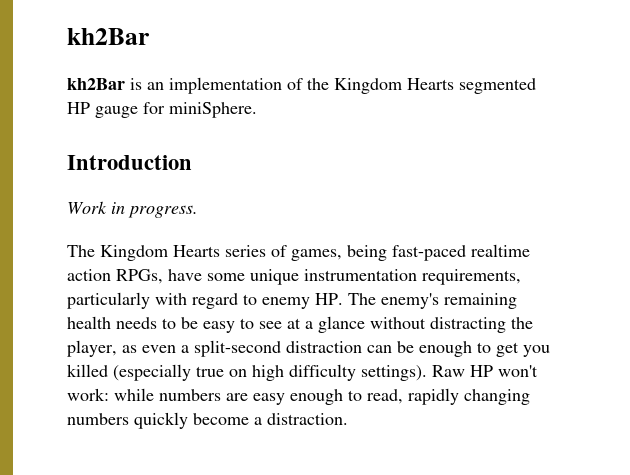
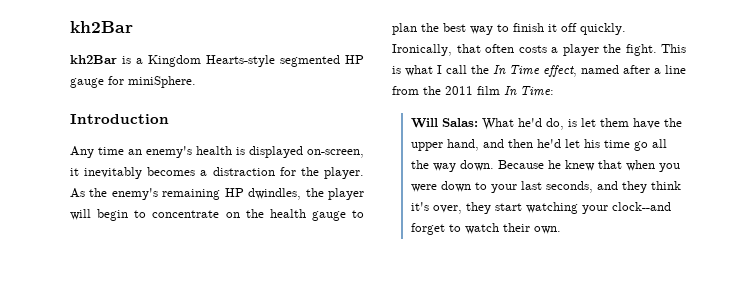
[147,77,454,94] an implementation of the Kingdom Hearts -> [136,55,275,67] a Kingdom Hearts-style
[67,201,198,218] [67,244,530,261] [67,269,521,285] [67,292,517,309] [67,316,533,333] [67,340,550,357] [67,364,538,381] [67,388,530,405] [67,412,348,429] Work in progress. // The Kingdom Hearts series of games, being fast-paced realtime action RPGs, have some unique instrumentation requirements, particularly with regard to enemy HP. The enemy's remaining health needs to be easy to see at a glance without distracting the player, as even a split-second distraction can be enough to get you killed (especially true on high difficulty settings). Raw HP won't work: while numbers are easy enough to read, rapidly changing numbers quickly become a distraction. -> [70,146,364,158] [70,167,364,179] [70,188,364,200] [70,209,364,221] [392,23,626,35] [392,44,686,56] [392,65,686,77] [392,86,554,96] [410,118,682,130] [410,139,667,151] [410,160,680,172] [410,181,681,193] [410,202,671,214] [410,223,561,235] Any time an enemy's health is displayed on-screen, it inevitably becomes a distraction for the player. As the enemy's remaining HP dwindles, the player will begin to concentrate on the health gauge to plan the best way to finish it off quickly. Ironically, that often costs a player the fight. This is what I call the In Time effect, named after a line from the 2011 film In Time: // Will Salas: What he'd do, is let them have the upper hand, and then he'd let his time go all the way down. Because he knew that when you were down to your last seconds, and they think it's over, they start watching your clock--and forget to watch their own.

